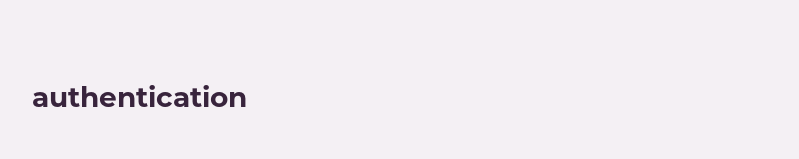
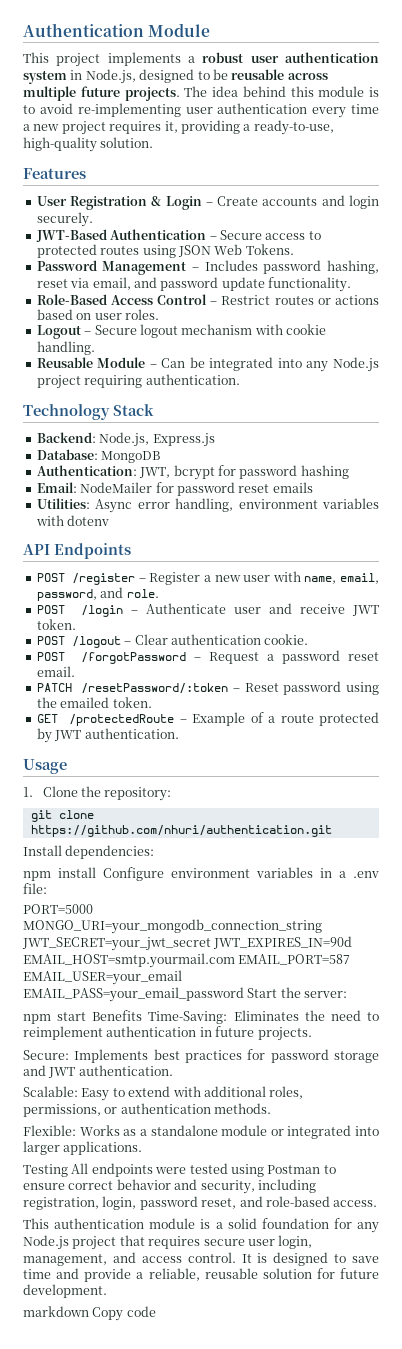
[32,85,247,107] authentication -> [23,23,211,37] [23,52,380,67] [23,69,328,84] [23,86,379,101] [23,103,379,118] [23,120,334,135] [23,137,154,152] [23,168,86,179] [36,195,379,210] [36,212,93,227] [35,229,321,242] [36,244,294,258] [36,260,379,275] [36,277,351,292] [36,294,379,305] [36,309,159,320] [36,324,326,339] [36,341,95,355] [36,357,379,372] [36,374,240,389] [23,404,154,420] [36,432,215,447] [36,449,161,463] [36,465,349,480] [36,482,313,496] [36,498,379,513] [35,515,110,526] [23,543,131,559] [36,571,380,585] [36,587,159,601] [36,603,379,617] [36,619,76,630] [36,634,309,648] [36,650,379,664] [36,666,75,677] [36,681,379,695] [36,697,152,708] [36,712,379,726] [36,728,179,743] [23,759,67,774] [23,786,172,801] [30,810,94,822] [30,825,332,837] [23,845,155,859] [23,867,379,881] [23,883,47,894] [23,904,93,914] [23,919,322,934] [22,936,353,951] [23,953,351,968] [23,970,182,985] [23,987,348,1002] [23,1010,380,1024] [23,1026,312,1041] [23,1049,380,1063] [23,1065,173,1078] [23,1086,304,1101] [23,1103,272,1117] [23,1125,379,1139] [23,1141,143,1155] [23,1163,336,1177] [23,1179,316,1194] [23,1196,378,1210] [23,1218,379,1233] [23,1235,313,1250] [23,1252,379,1266] [23,1268,379,1282] [23,1284,107,1298] [23,1306,156,1321] Authentication Module // This project implements a robust user authentication system in Node.js, designed to be reusable across multiple future projects. The idea behind this module is to avoid re-implementing user authentication every time a new project requires it, providing a ready-to-use, high-quality solution. // Features // User Registration & Login – Create accounts and login securely. // JWT-Based Authentication – Secure access to protected routes using JSON Web Tokens. // Password Management – Includes password hashing, reset via email, and password update functionality. // Role-Based Access Control – Restrict routes or actions based on user roles. // Logout – Secure logout mechanism with cookie handling. // Reusable Module – Can be integrated into any Node.js project requiring authentication. // Technology Stack // Backend: Node.js, Express.js // Database: MongoDB // Authentication: JWT, bcrypt for password hashing // Email: NodeMailer for password reset emails // Utilities: Async error handling, environment variables with dotenv // API Endpoints // POST /register – Register a new user with name, email, password, and role. // POST /login – Authenticate user and receive JWT token. // POST /logout – Clear authentication cookie. // POST /forgotPassword – Request a password reset email. // PATCH /resetPassword/:token – Reset password using the emailed token. // GET /protectedRoute – Example of a route protected by JWT authentication. // Usage // 1. Clone the repository: // git clone https://github.com/nhuri/authentication.git // Install dependencies: // npm install Configure environment variables in a .env file: // PORT=5000 MONGO_URI=your_mongodb_connection_string JWT_SECRET=your_jwt_secret JWT_EXPIRES_IN=90d EMAIL_HOST=smtp.yourmail.com EMAIL_PORT=587 EMAIL_USER=your_email EMAIL_PASS=your_email_password Start the server: // npm start Benefits Time-Saving: Eliminates the need to reimplement authentication in future projects. // Secure: Implements best practices for password storage and JWT authentication. // Scalable: Easy to extend with additional roles, permissions, or authentication methods. // Flexible: Works as a standalone module or integrated into larger applications. // Testing All endpoints were tested using Postman to ensure correct behavior and security, including registration, login, password reset, and role-based access. // This authentication module is a solid foundation for any Node.js project that requires secure user login, management, and access control. It is designed to save time and provide a reliable, reusable solution for future development. // markdown Copy code

